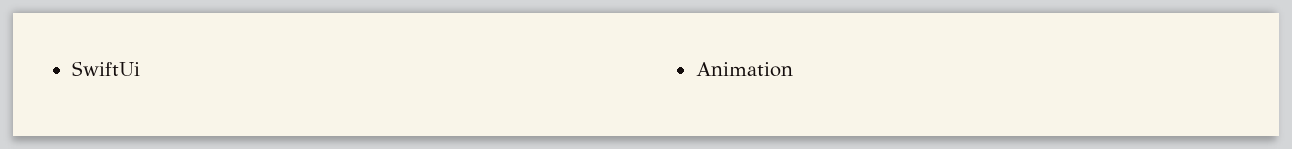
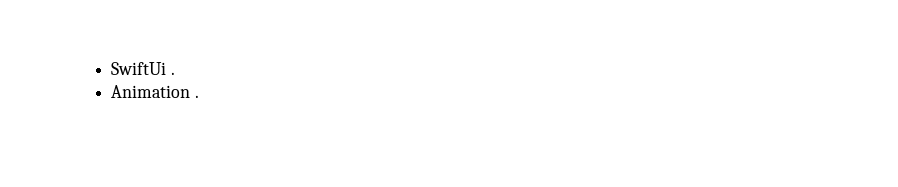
(140, 68) none -> [170,72,175,75] .
(793, 69) none -> [194,95,199,98] .

